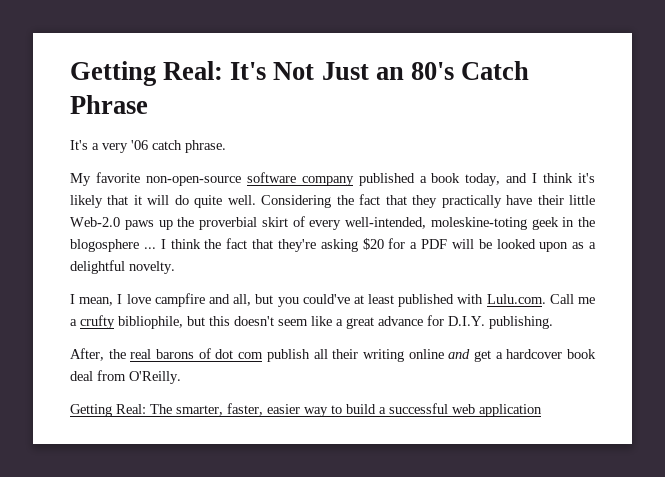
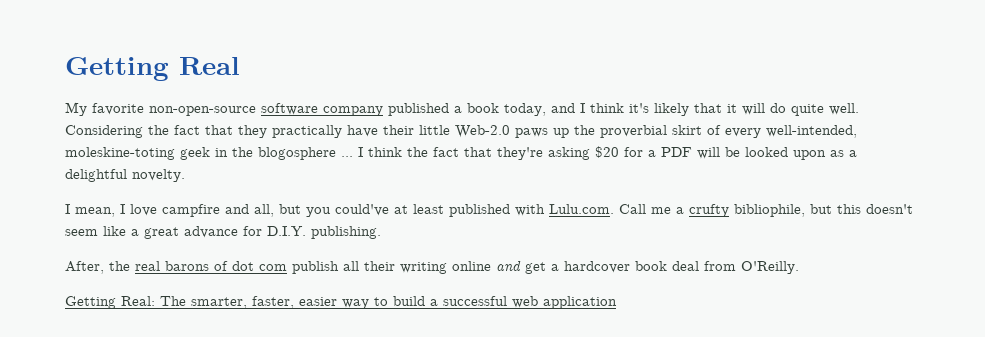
[70,61,530,86] [70,95,148,114] [70,140,226,153] Getting Real: It's Not Just an 80's Catch Phrase // It's a very '06 catch phrase. -> [65,57,240,81] Getting Real

